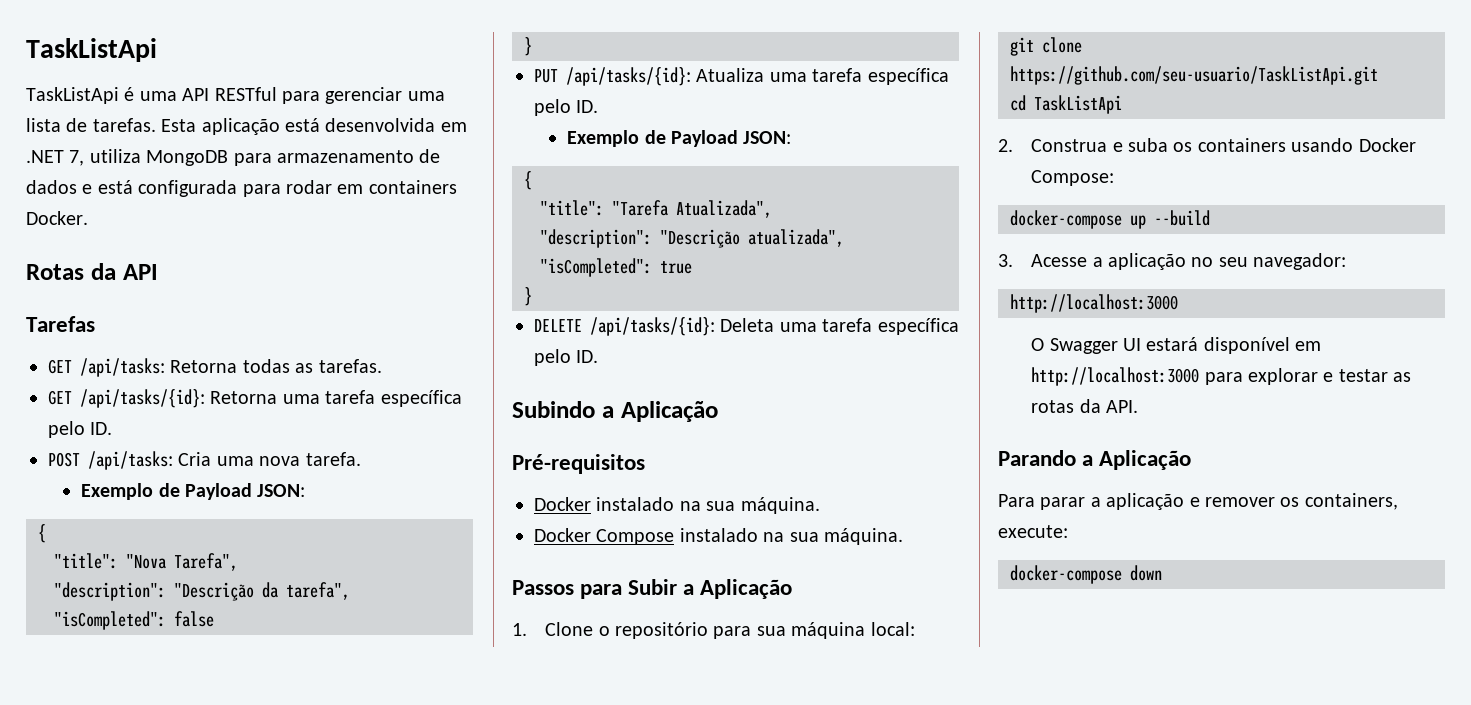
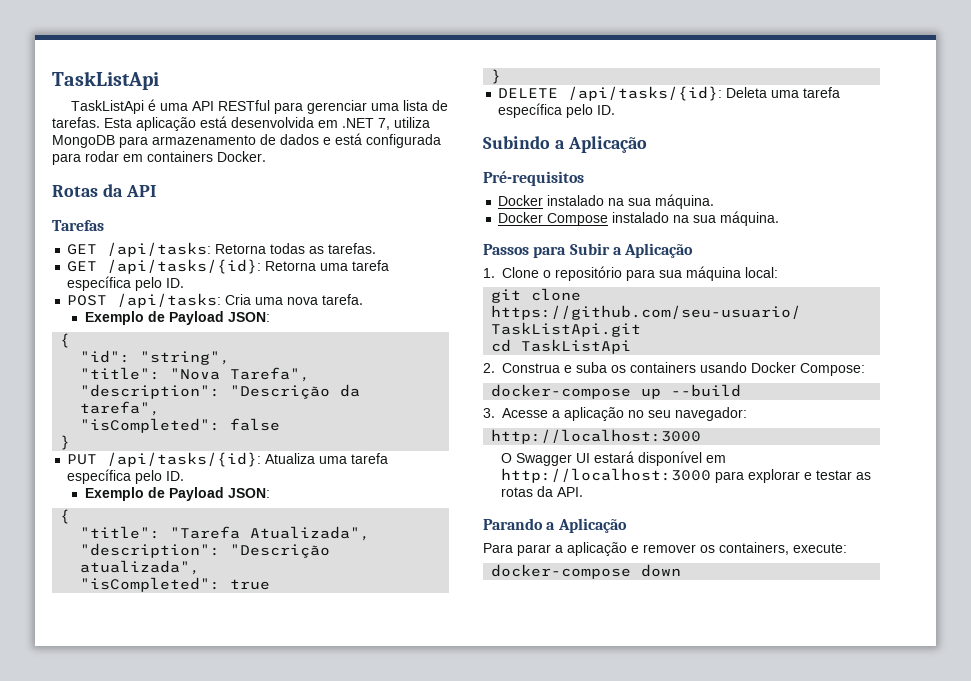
(46, 533) none -> [80,350,231,365] // "id": "string",

